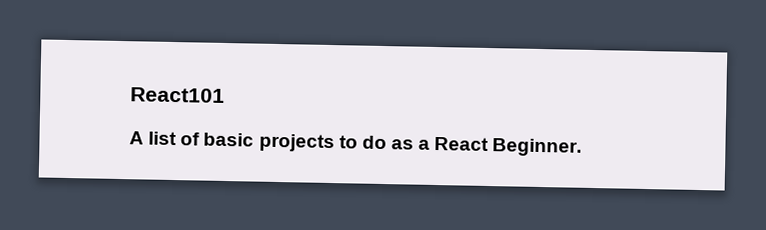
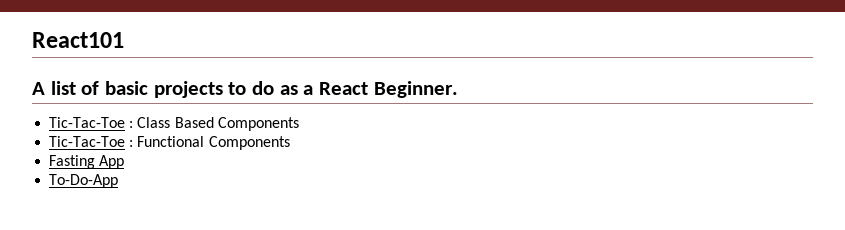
(583, 147) none -> [49,117,299,131] [49,136,290,150] [49,155,125,169] [49,174,119,188] // Tic-Tac-Toe : Class Based Components // Tic-Tac-Toe : Functional Components // Fasting App // To-Do-App

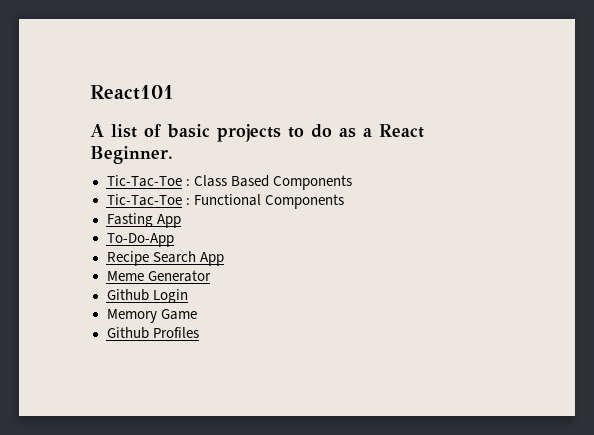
(119, 181) none -> [106,251,224,266] [106,270,211,282] [106,289,188,303] [106,309,197,323] [106,327,199,339] // Recipe Search App // Meme Generator // Github Login // Memory Game // Github Profiles

